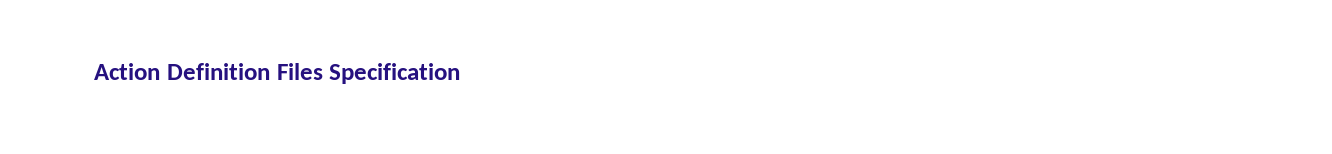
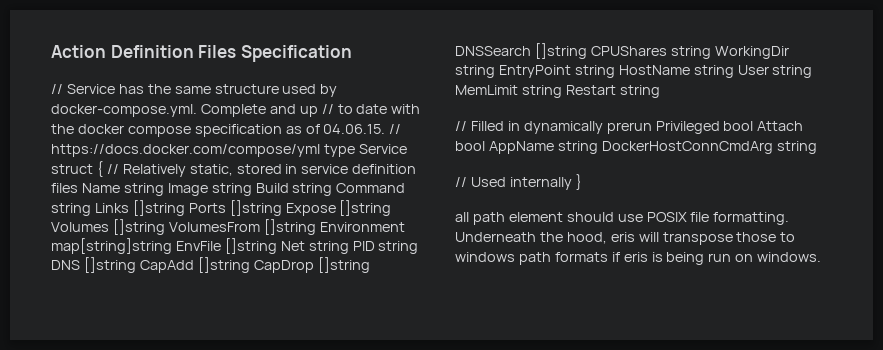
(461, 73) none -> [51,84,338,97] [51,104,421,117] [51,124,402,137] [51,144,407,157] [51,161,417,177] [51,183,406,196] [51,200,392,216] [51,219,405,235] [51,238,419,254] [51,257,370,273] [455,43,789,59] [455,65,813,78] [455,85,660,98] [455,121,804,134] [455,141,817,154] [455,174,582,190] [455,212,790,225] [455,232,796,245] [455,252,822,265] // // Service has the same structure used by docker-compose.yml. Complete and up // to date with the docker compose specification as of 04.06.15. // https://docs.docker.com/compose/yml type Service struct { // Relatively static, stored in service definition files Name string Image string Build string Command string Links []string Ports []string Expose []string Volumes []string VolumesFrom []string Environment map[string]string EnvFile []string Net string PID string DNS []string CapAdd []string CapDrop []string DNSSearch []string CPUShares string WorkingDir string EntryPoint string HostName string User string MemLimit string Restart string // // Filled in dynamically prerun Privileged bool Attach bool AppName string DockerHostConnCmdArg string // // Used internally } // all path element should use POSIX file formatting. Underneath the hood, eris will transpose those to windows path formats if eris is being run on windows.

